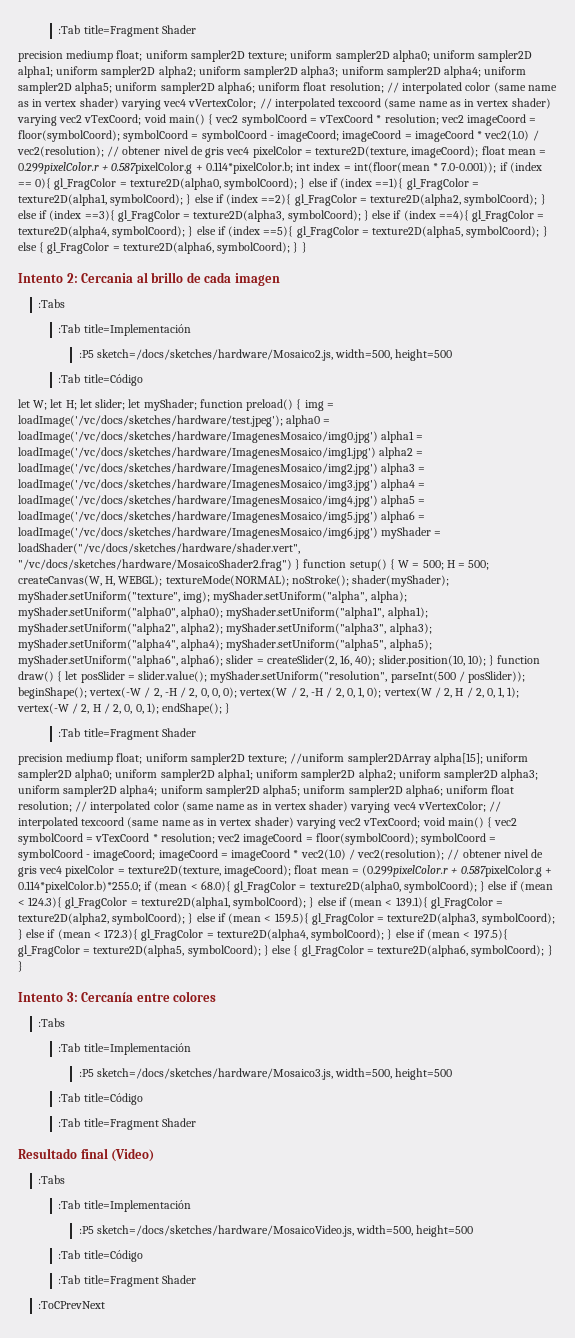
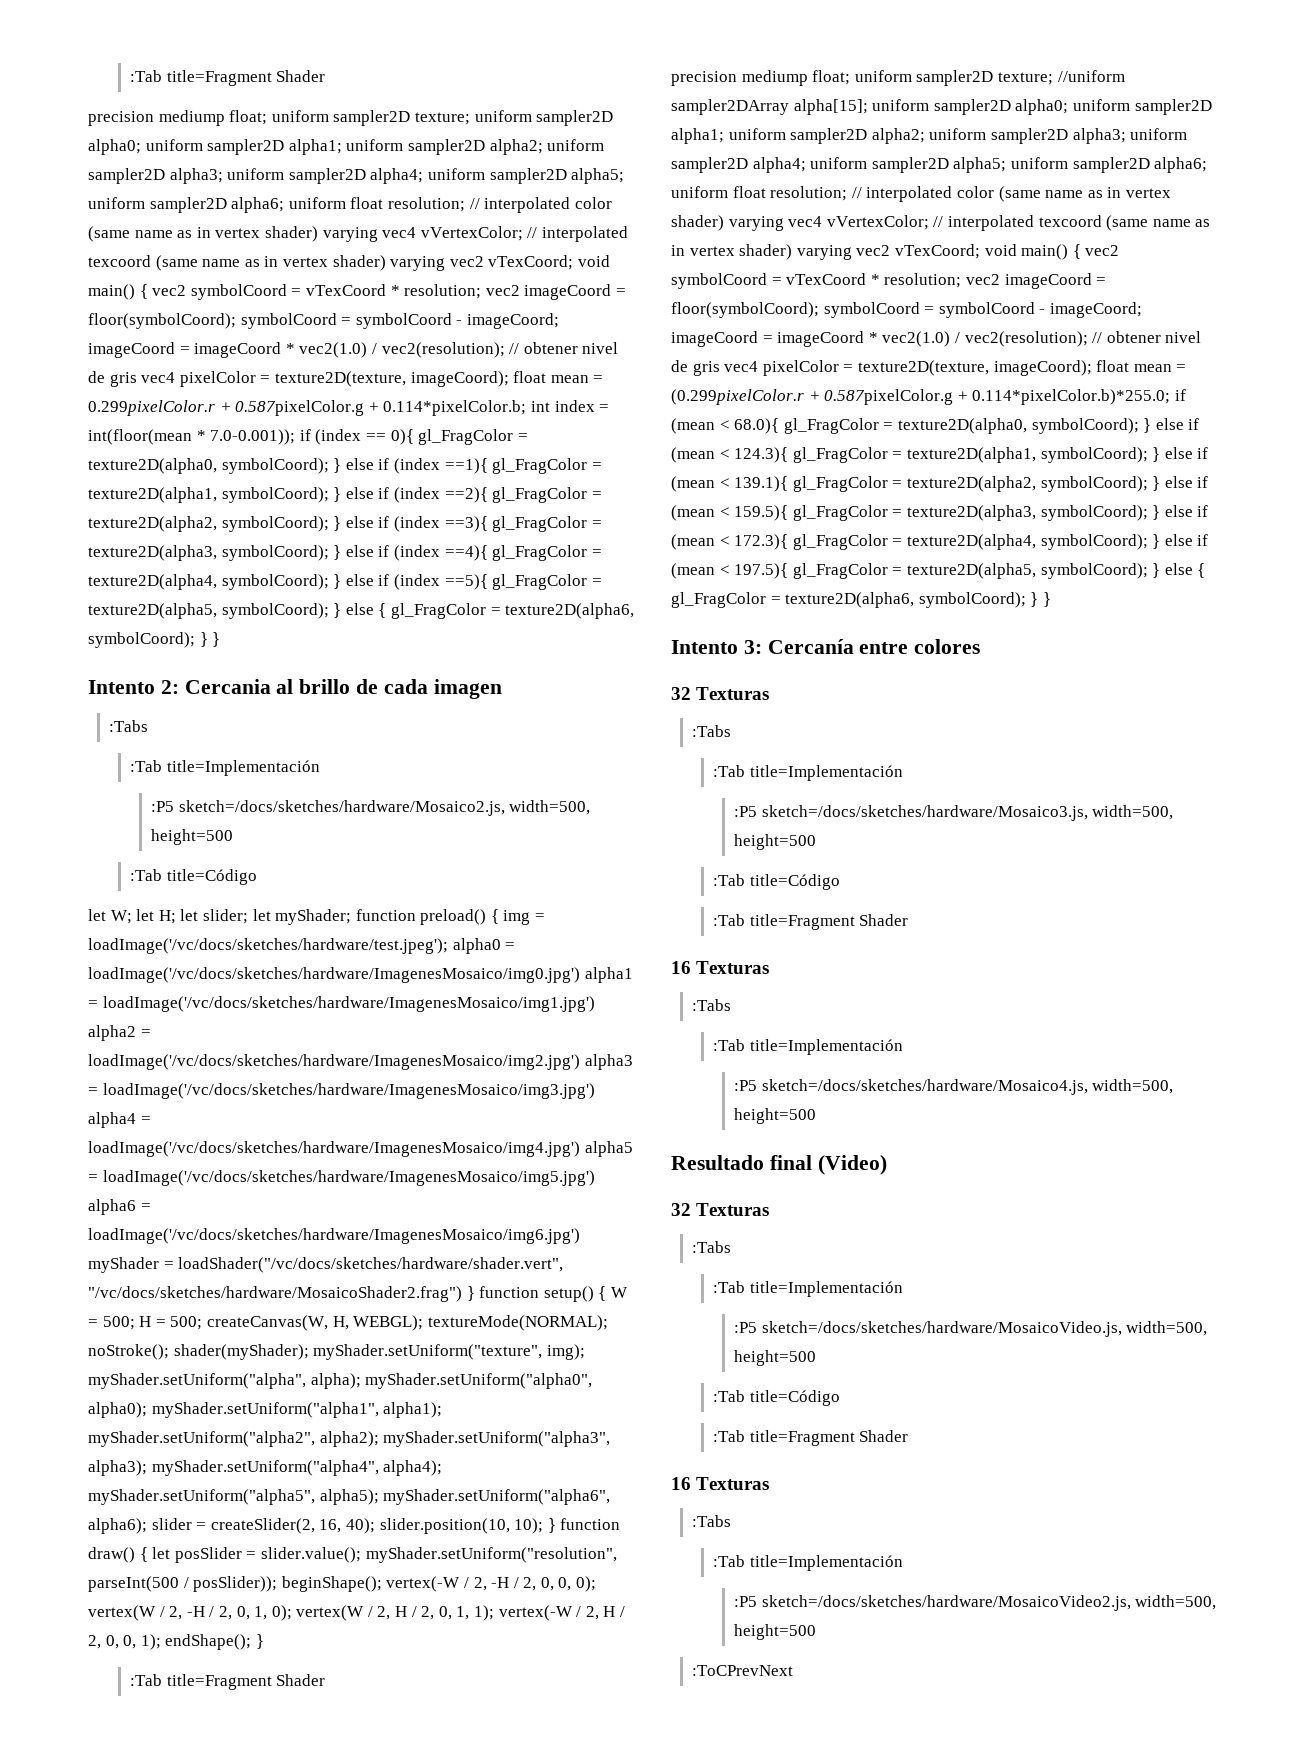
(217, 996) none -> [671,687,770,700] // 32 Texturas
(196, 1122) none -> [671,961,770,974] [692,999,732,1011] [713,1039,903,1055] [734,1079,1174,1095] [734,1108,817,1124] // 16 Texturas // :Tabs // :Tab title=Implementación // :P5 sketch=/docs/sketches/hardware/Mosaico4.js, width=500, height=500
(155, 1155) none -> [671,1203,770,1216] // 32 Texturas
(196, 1279) none -> [671,1477,770,1490] [692,1515,732,1527] [713,1555,903,1571] [734,1595,1217,1611] [734,1624,817,1640] // 16 Texturas // :Tabs // :Tab title=Implementación // :P5 sketch=/docs/sketches/hardware/MosaicoVideo2.js, width=500, height=500

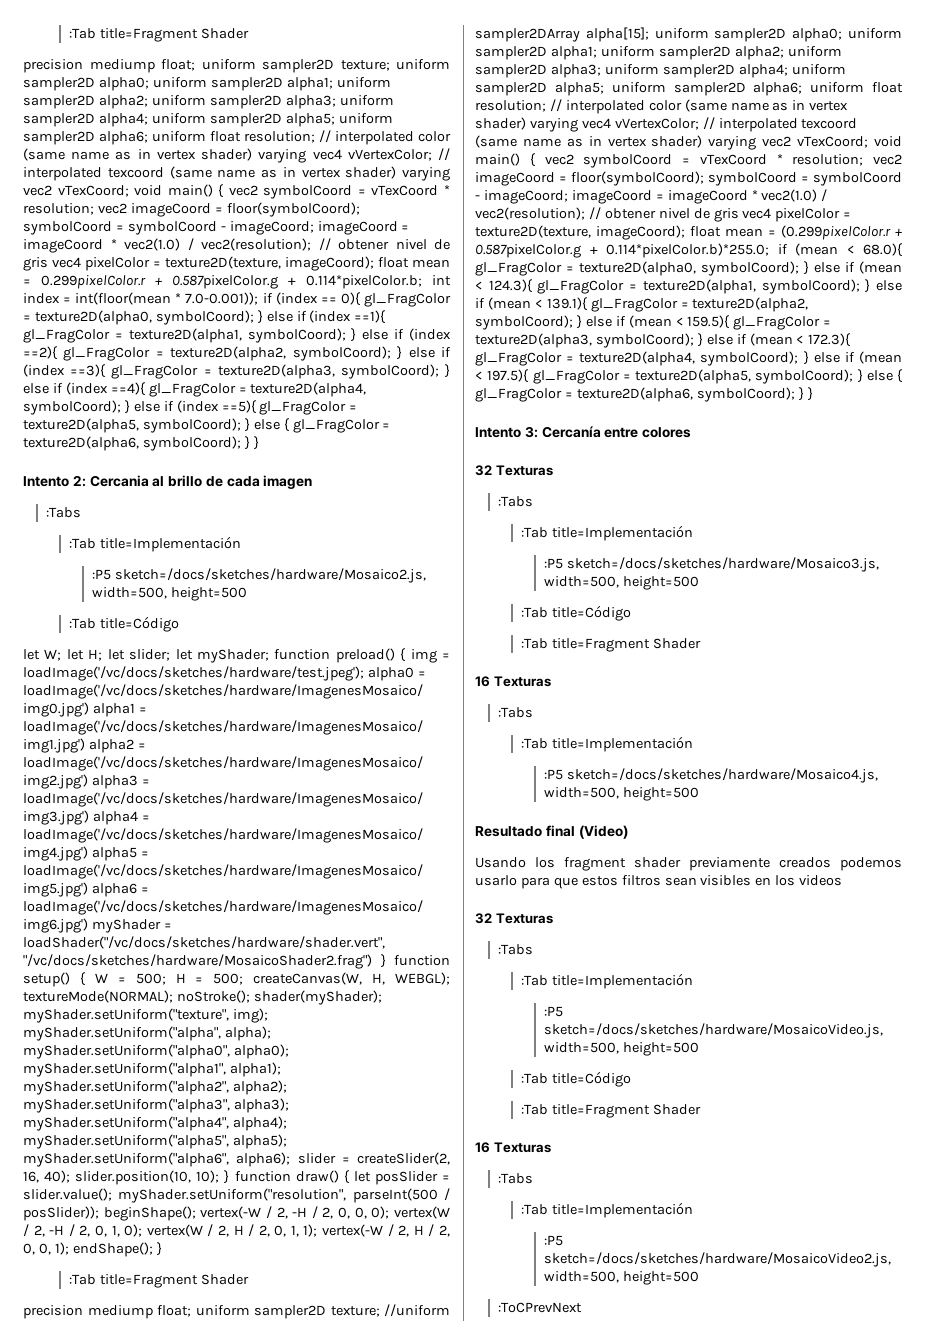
(887, 1165) none -> [475,857,902,871] [475,875,843,889] // Usando los fragment shader previamente creados podemos usarlo para que estos filtros sean visibles en los videos

